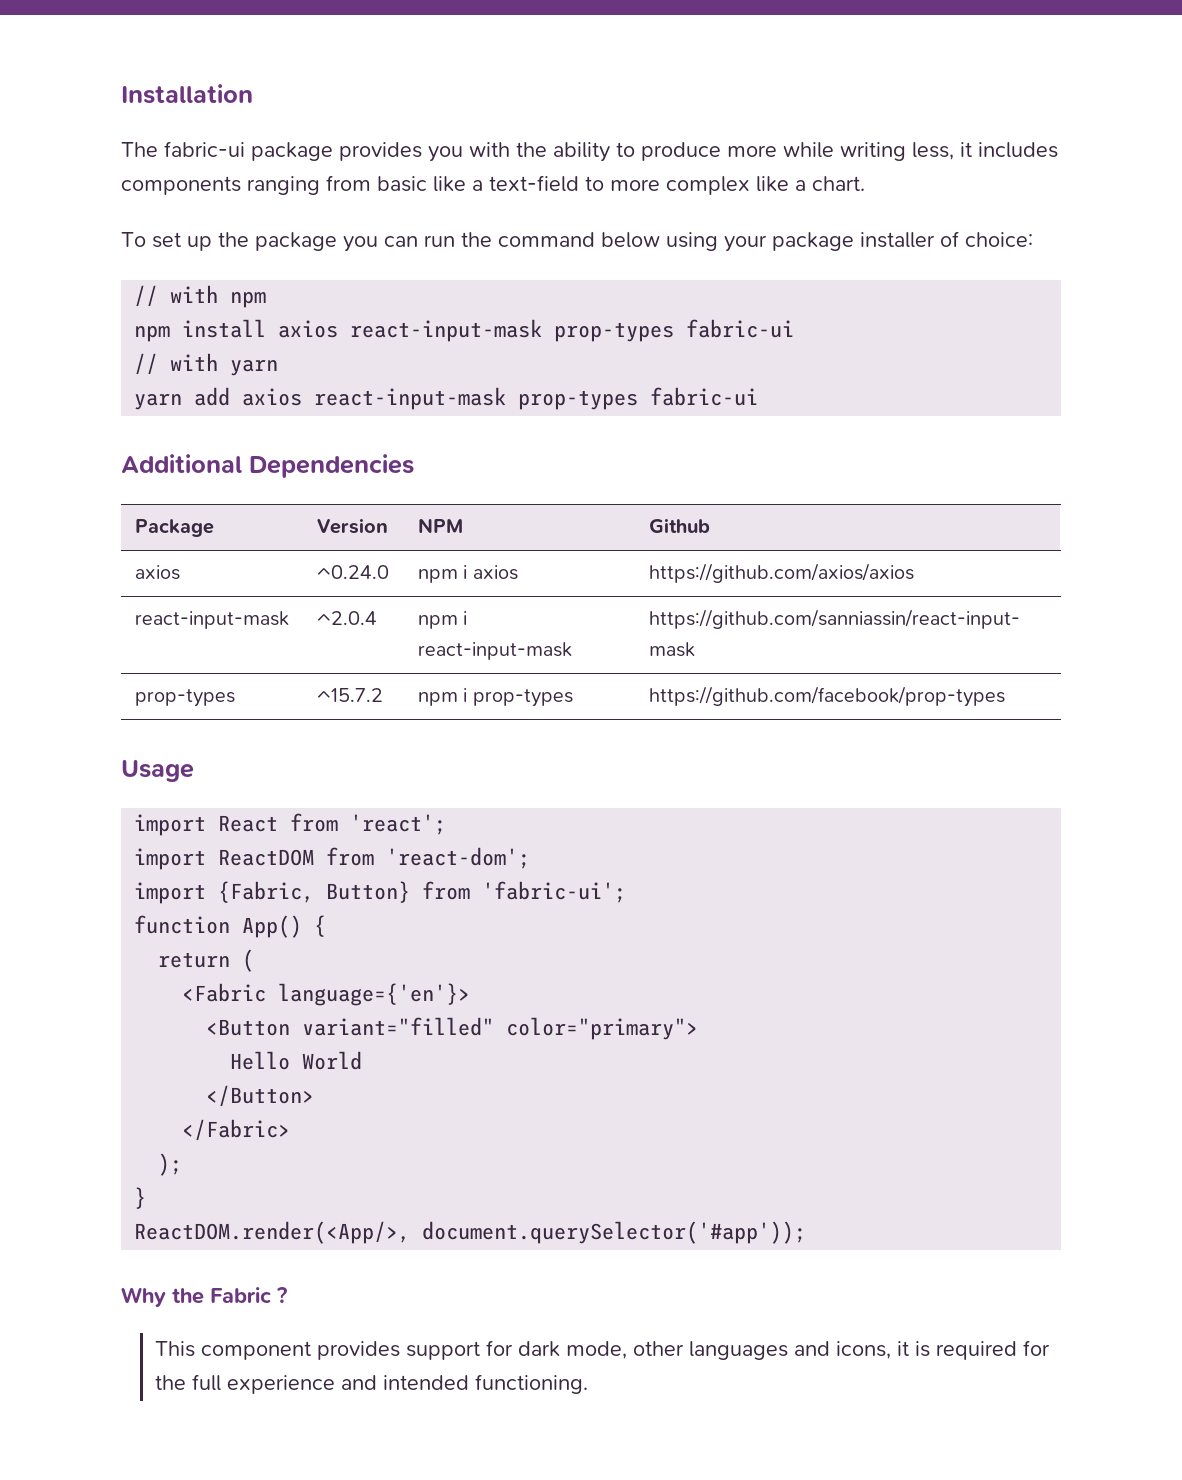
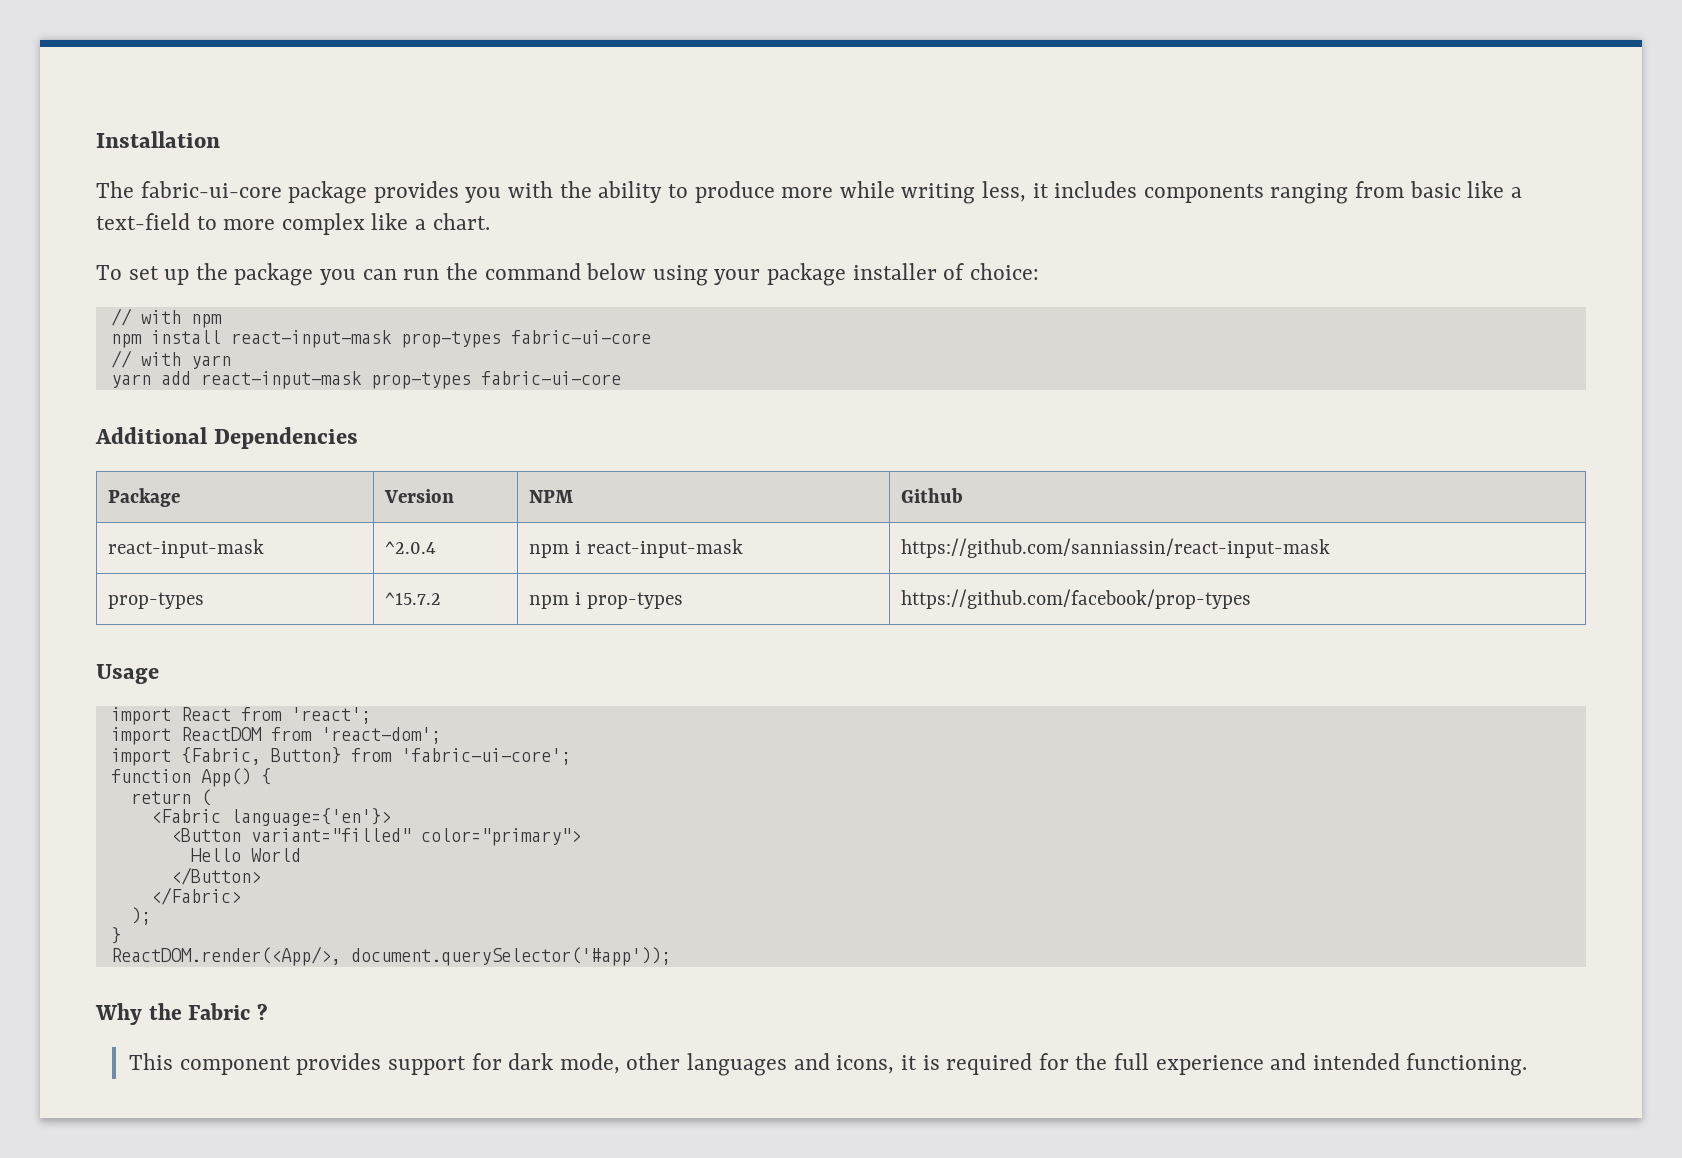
[164,141,245,157] fabric-ui -> [140,181,282,198] fabric-ui-core
[278,319,795,342] axios react-input-mask prop-types fabric-ui -> [230,330,651,348] react-input-mask prop-types fabric-ui-core
[242,387,759,410] axios react-input-mask prop-types fabric-ui -> [200,371,621,389] react-input-mask prop-types fabric-ui-core
[134,565,180,580] [316,565,389,579] [417,565,518,583] [648,563,914,583] // axios | ^0.24.0 | npm i axios | https://github.com/axios/axios -> (964, 495) none
[482,881,627,903] 'fabric-ui'; -> [400,748,571,765] 'fabric-ui-core';

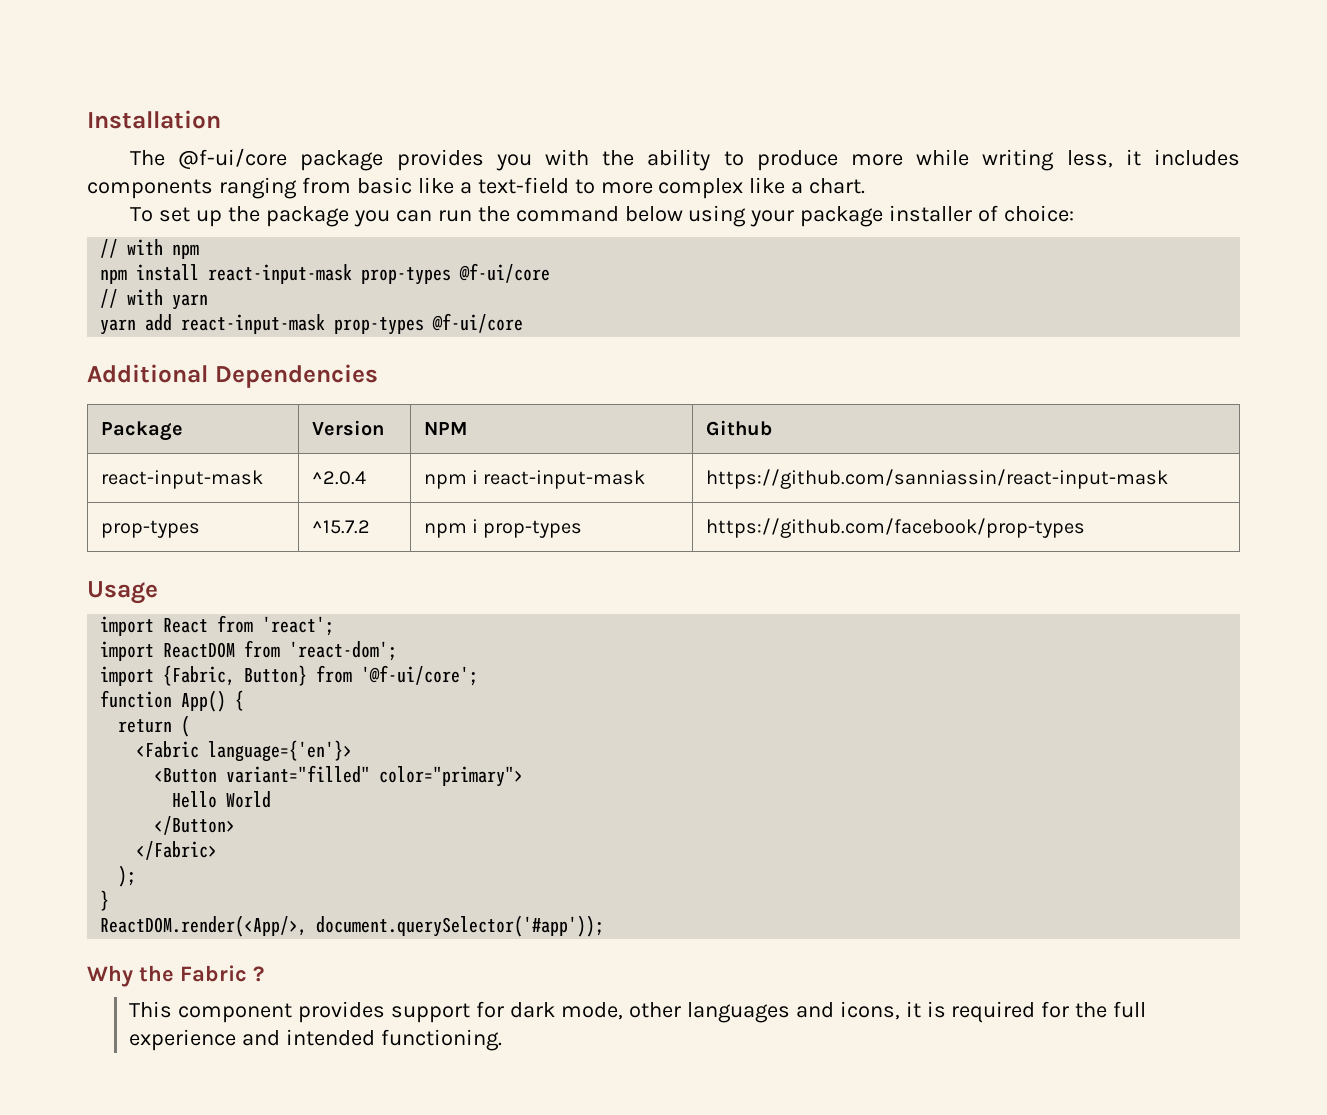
[140,181,282,198] fabric-ui-core -> [178,148,288,169] @f-ui/core
[510,330,651,344] fabric-ui-core -> [459,263,551,283] @f-ui/core
[480,371,621,385] fabric-ui-core -> [432,313,524,333] @f-ui/core
[400,748,571,765] 'fabric-ui-core'; -> [361,665,479,686] '@f-ui/core';

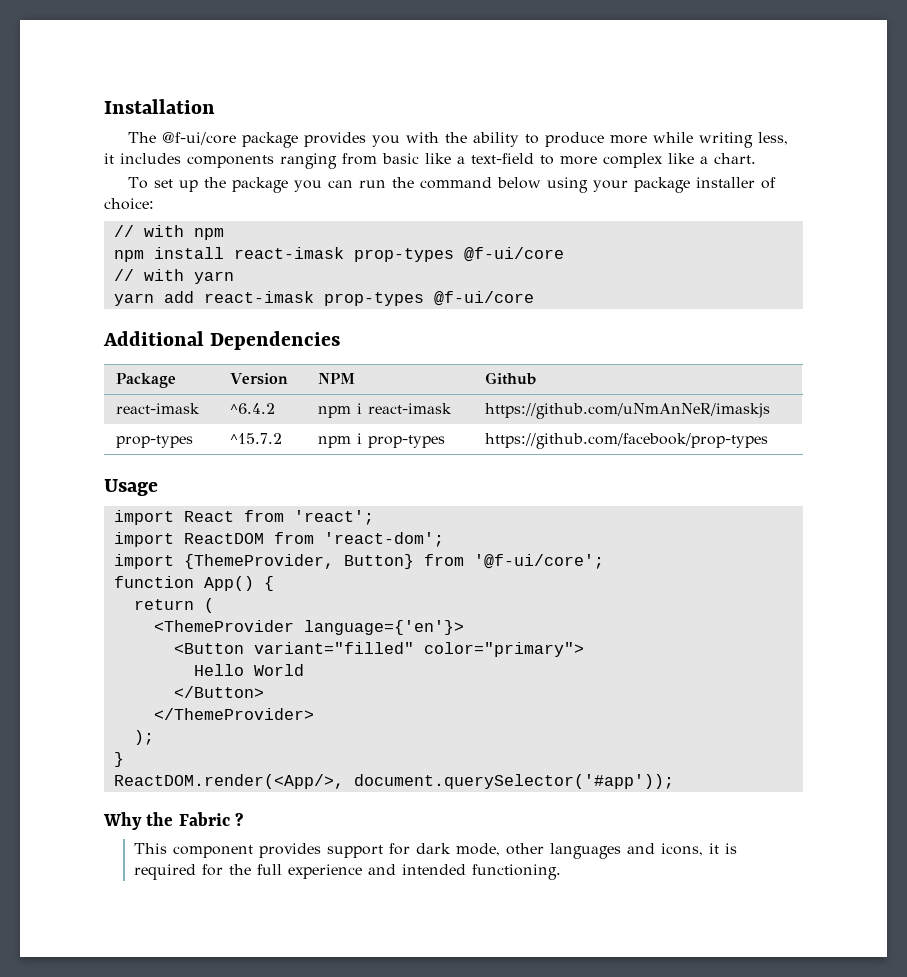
[208,264,353,284] react-input-mask -> [233,247,344,259] react-imask
[181,314,326,334] react-input-mask -> [203,291,314,303] react-imask
[100,470,263,489] [311,471,366,485] [423,470,646,489] [705,469,1168,489] react-input-mask | ^2.0.4 | npm i react-input-mask | https://github.com/sanniassin/react-input-mask -> [116,403,201,414] [230,403,276,414] [318,403,453,418] [485,403,771,419] react-imask | ^6.4.2 | npm i react-imask | https://github.com/uNmAnNeR/imaskjs
[163,665,236,686] {Fabric, -> [183,554,334,569] {ThemeProvider,
[136,741,200,758] <Fabric -> [153,620,294,632] <ThemeProvider
[136,841,218,860] </Fabric> -> [153,708,314,720] </ThemeProvider>

